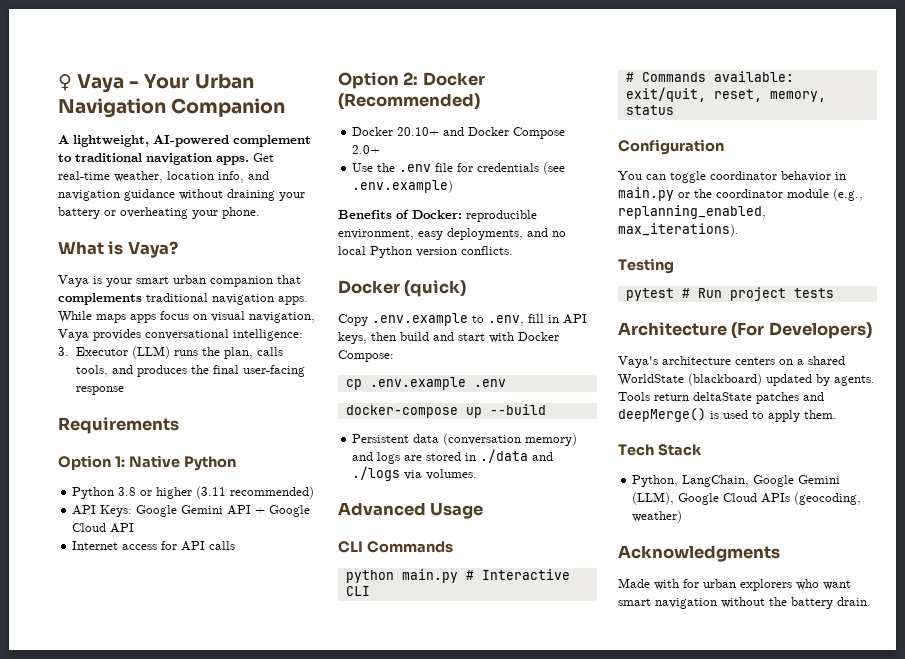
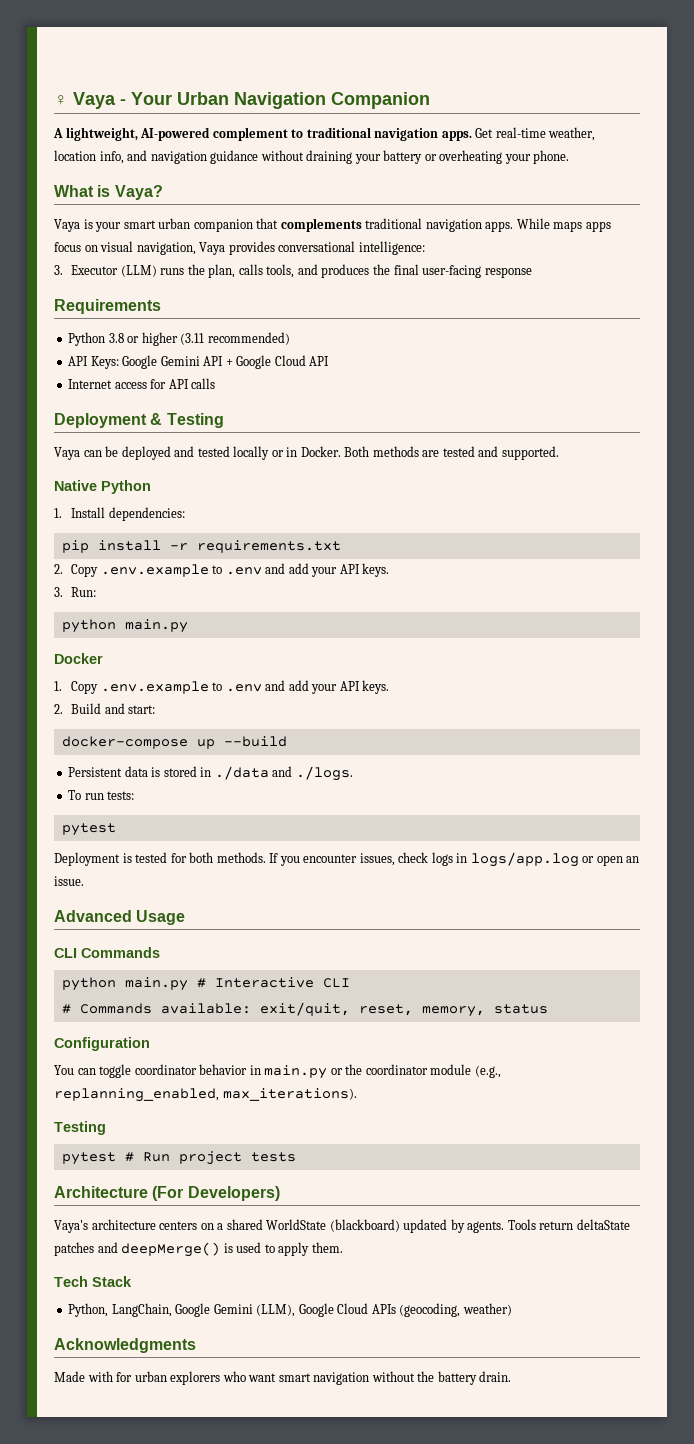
[58,455,236,471] // Option 1: Native Python -> (161, 306) none
[338,72,485,89] [338,93,480,110] [352,127,566,139] [352,145,381,154] [352,162,566,175] [352,180,454,193] [338,210,537,222] [338,228,566,240] [338,246,513,258] [338,280,467,297] [338,313,587,326] [338,332,559,344] [338,350,394,362] [345,377,506,390] Option 2: Docker (Recommended) // Docker 20.10+ and Docker Compose 2.0+ // Use the .env file for credentials (see .env.example) // Benefits of Docker: reproducible environment, easy deployments, and no local Python version conflicts. // Docker (quick) // Copy .env.example to .env, fill in API keys, then build and start with Docker Compose: // cp .env.example .env -> [54,413,224,428] [54,446,559,460] [54,480,151,494] [54,507,185,521] [61,540,341,553] [54,563,390,577] [54,587,97,597] [61,619,188,633] [54,653,103,664] [54,680,390,694] [54,703,156,714] Deployment & Testing // Vaya can be deployed and tested locally or in Docker. Both methods are tested and supported. // Native Python // 1. Install dependencies: // pip install -r requirements.txt // 2. Copy .env.example to .env and add your API keys. // 3. Run: // python main.py // Docker // 1. Copy .env.example to .env and add your API keys. // 2. Build and start:
[443,433,578,446] [352,449,554,464] [352,466,478,481] (conversation memory) and logs are stored in ./data and ./logs via volumes. -> [151,766,353,781] [68,790,135,800] [61,823,116,836] [54,852,640,867] [54,876,84,886] is stored in ./data and ./logs. // To run tests: // pytest // Deployment is tested for both methods. If you encounter issues, check logs in logs/app.log or open an issue.

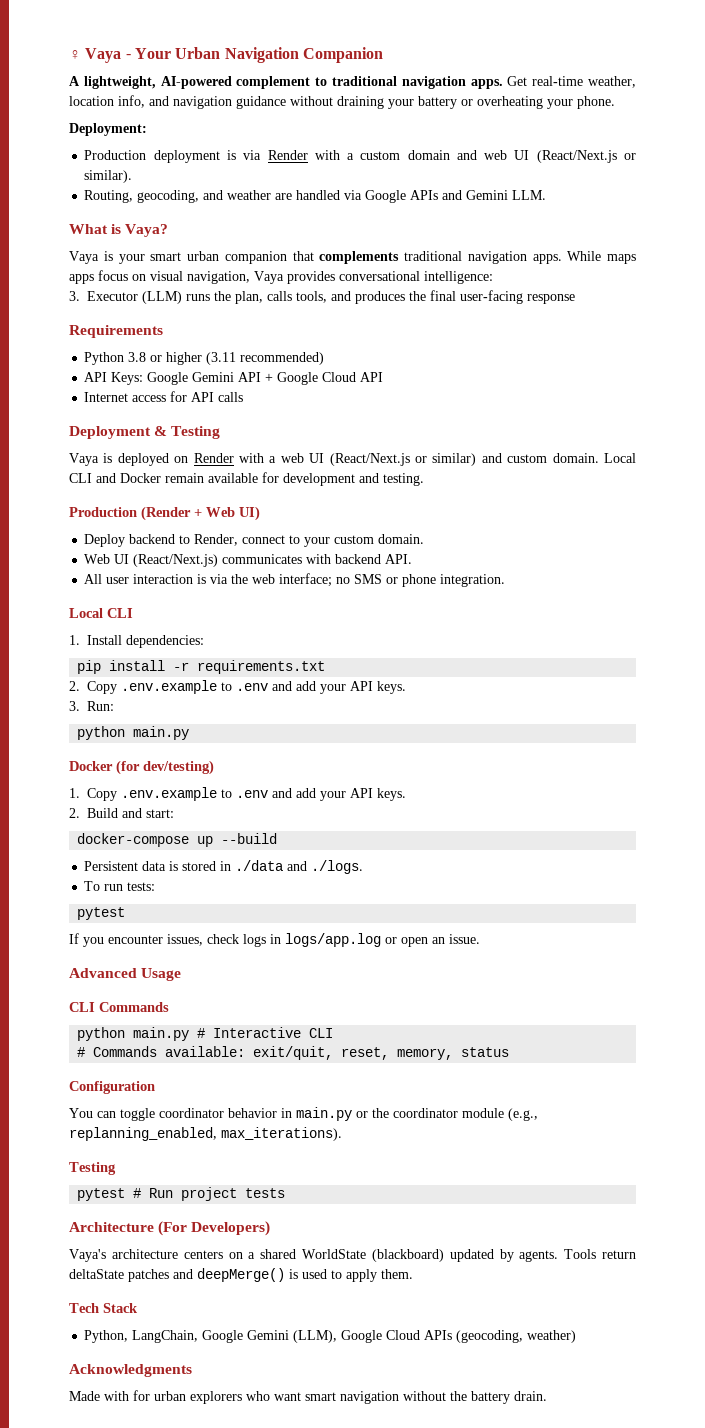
(570, 157) none -> [69,123,147,136] [84,150,637,163] [84,170,133,183] [84,190,547,203] // Deployment: // Production deployment is via Render with a custom domain and web UI (React/Next.js or similar). // Routing, geocoding, and weather are handled via Google APIs and Gemini LLM.
[83,446,559,460] [54,480,151,494] can be deployed and tested locally or in Docker. Both methods are tested and supported. // Native Python -> [103,453,636,466] [69,472,424,486] [69,506,260,521] [84,534,425,547] [84,554,413,567] [84,573,506,587] [69,608,133,618] is deployed on Render with a web UI (React/Next.js or similar) and custom domain. Local CLI and Docker remain available for development and testing. // Production (Render + Web UI) // Deploy backend to Render, connect to your custom domain. // Web UI (React/Next.js) communicates with backend API. // All user interaction is via the web interface; no SMS or phone integration. // Local CLI
(103, 658) none -> [116,760,214,775] (for dev/testing)
[54,852,266,866] Deployment is tested for both methods. -> (126, 913) none

